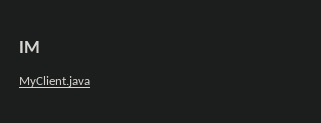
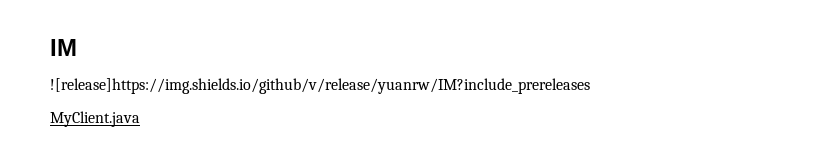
(40, 47) none -> [50,78,590,94] // ![release]https://img.shields.io/github/v/release/yuanrw/IM?include_prereleases

